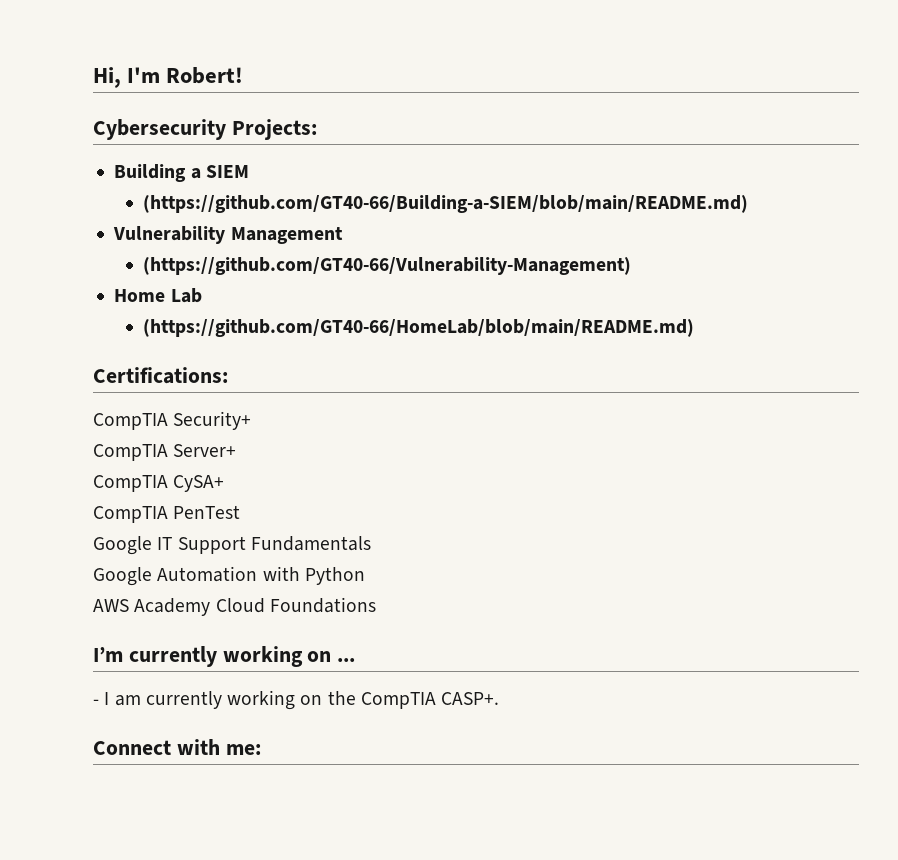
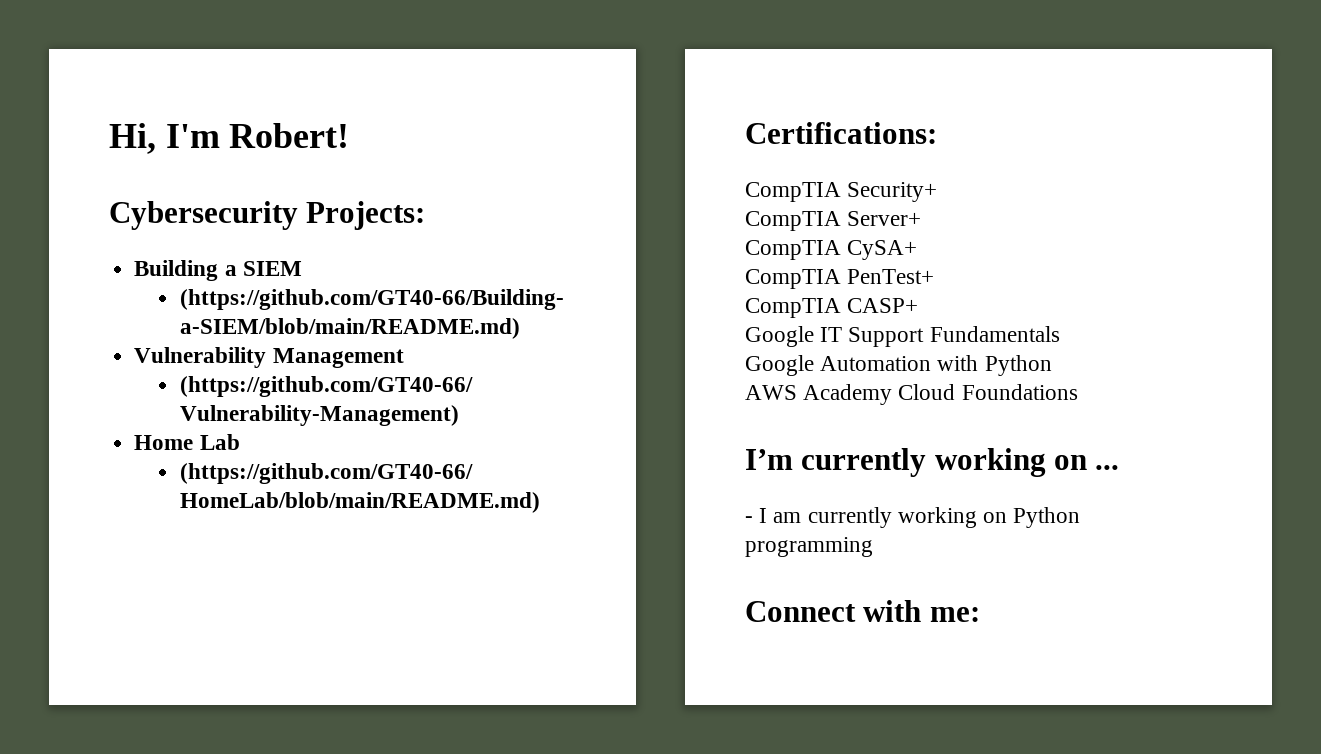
[173,505,241,519] PenTest -> [847,269,935,284] [745,298,919,318] PenTest+ // CompTIA CASP+
[327,691,500,709] the CompTIA CASP+. -> [1013,507,1081,528] [745,537,873,557] Python programming

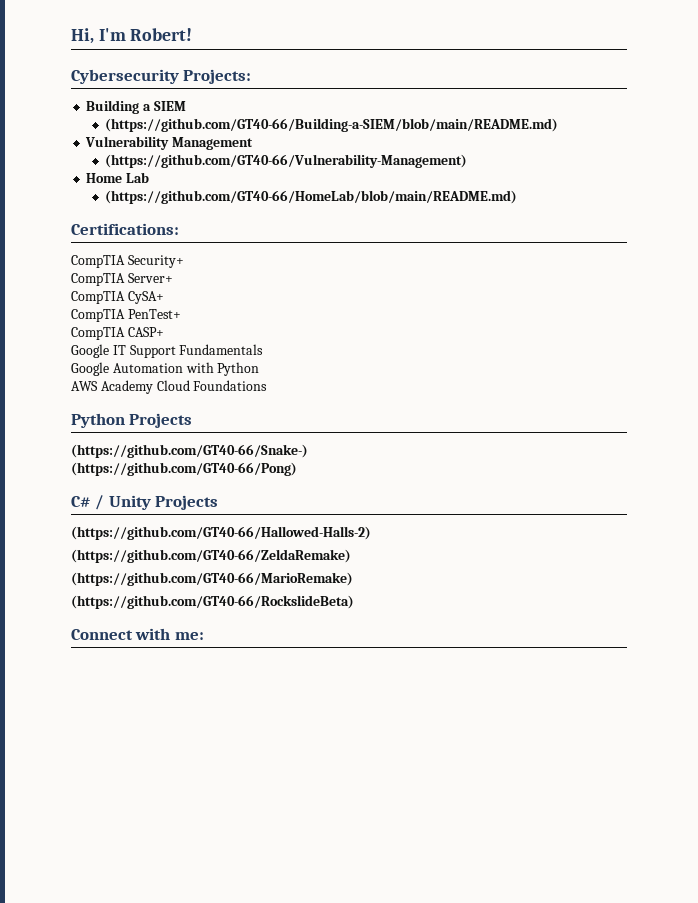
[745,448,1120,477] [745,507,1081,528] [745,537,873,557] I’m currently working on ... // - I am currently working on Python programming -> [71,413,193,428] [71,444,308,458] [71,462,297,476] [71,495,219,510] [71,526,371,540] [71,549,351,563] [71,572,353,586] [71,595,354,609] Python Projects // (https://github.com/GT40-66/Snake-) // (https://github.com/GT40-66/Pong) // C# / Unity Projects // (https://github.com/GT40-66/Hallowed-Halls-2) // (https://github.com/GT40-66/ZeldaRemake) // (https://github.com/GT40-66/MarioRemake) // (https://github.com/GT40-66/RockslideBeta)

